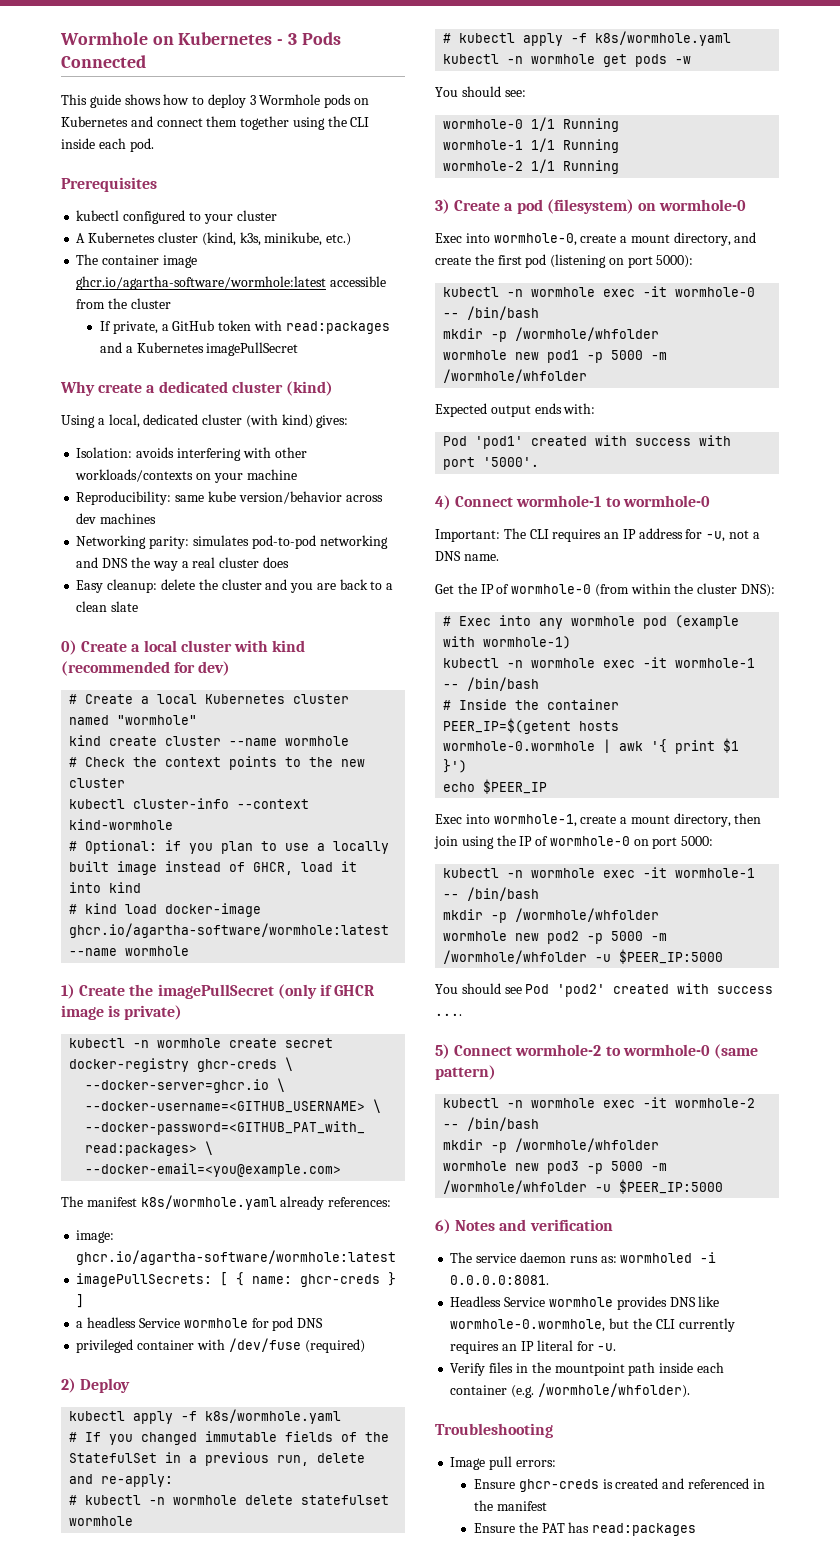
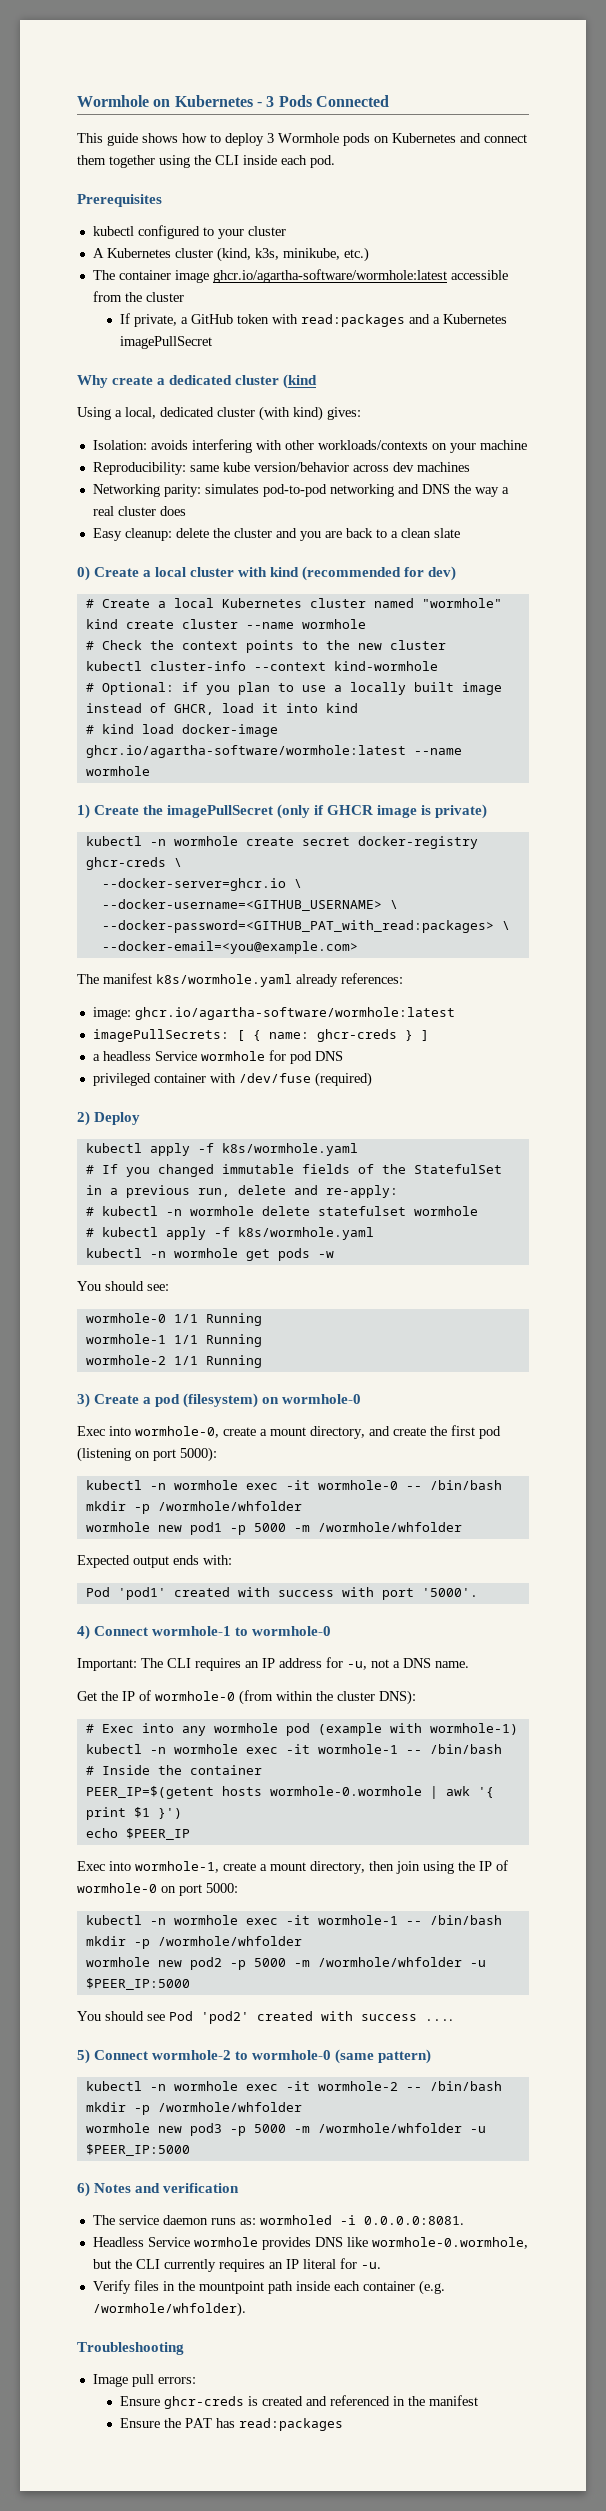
[285,381,333,396] (kind) -> [283,374,318,389] (kind

